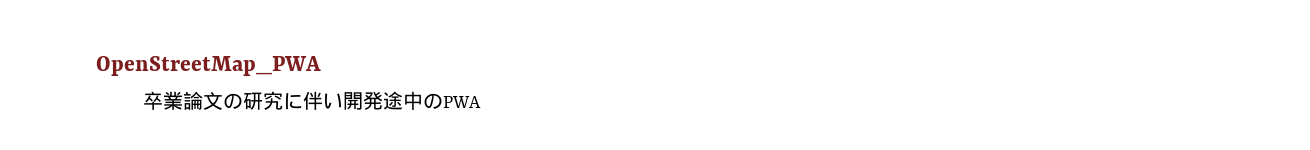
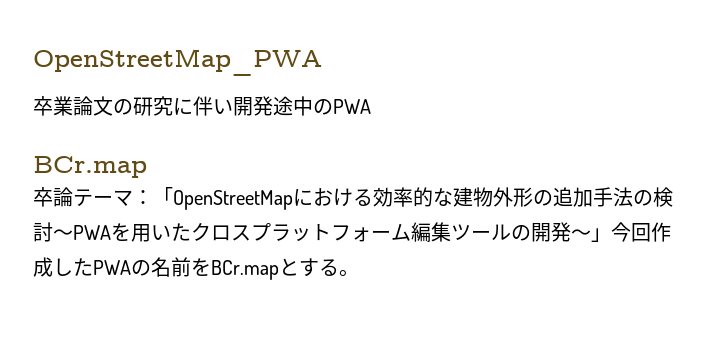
(481, 102) none -> [33,156,147,178] [33,187,673,210] [33,222,671,242] [33,257,359,280] // BCr.map // 卒論テーマ：「OpenStreetMapにおける効率的な建物外形の追加手法の検討〜PWAを用いたクロスプラットフォーム編集ツールの開発〜」今回作成したPWAの名前をBCr.mapとする。

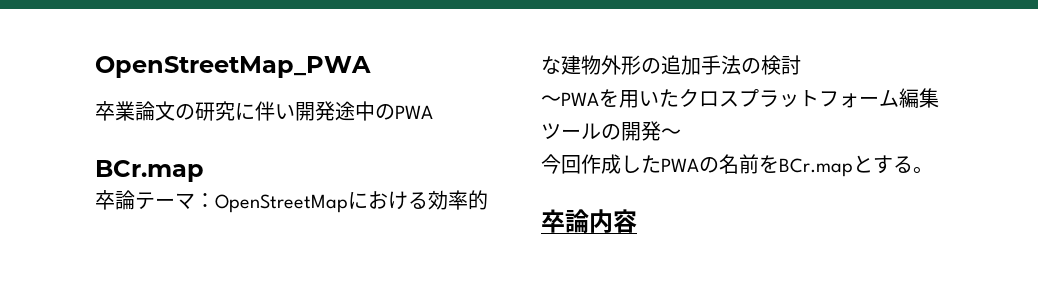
[153,187,173,205] 「 -> (215, 200) none
(53, 232) none -> (801, 65) //
[590,228,611,242] 」 -> (681, 133) //
(359, 273) none -> [541,209,637,233] // 卒論内容

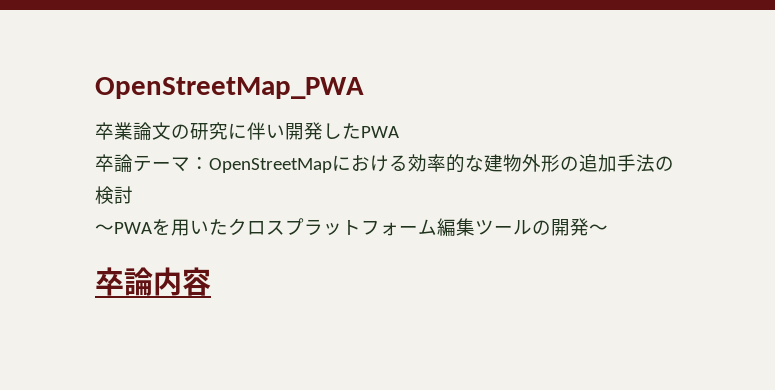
[335,101,433,121] [95,160,204,182] 途中のPWA // BCr.map -> [323,123,399,139] したPWA
[541,154,933,177] // 今回作成したPWAの名前をBCr.mapとする。 -> (608, 229) none

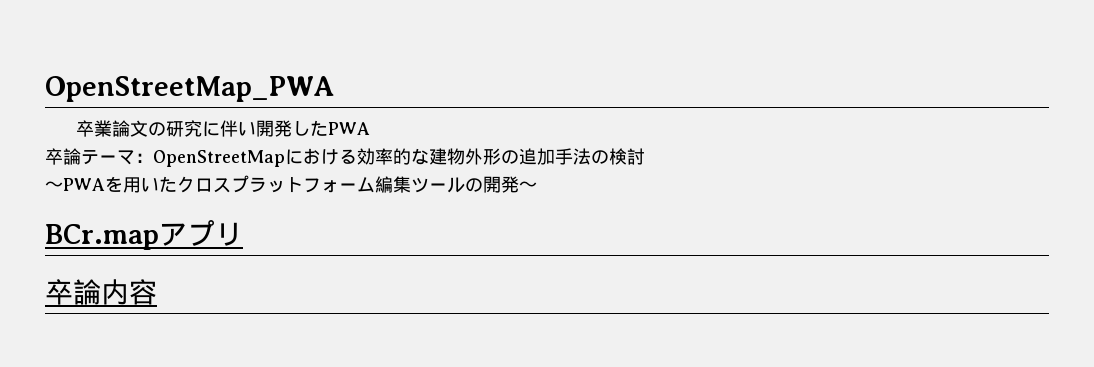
(608, 229) none -> [45,220,243,250] // BCr.mapアプリ

